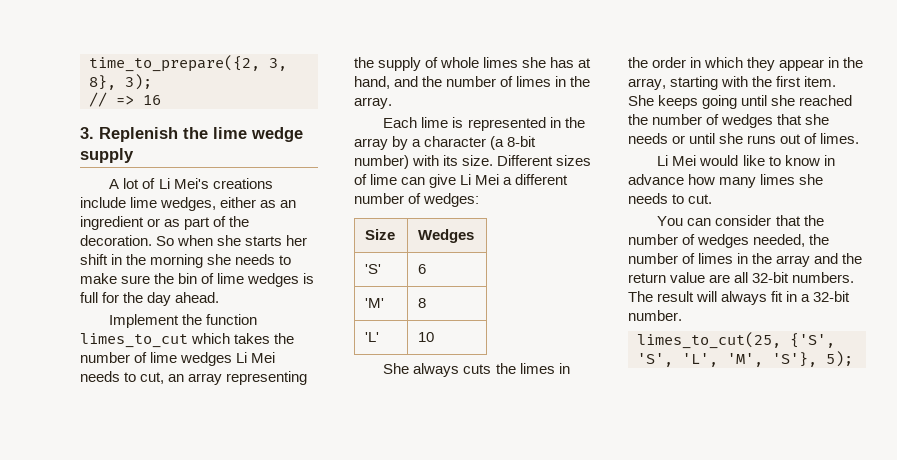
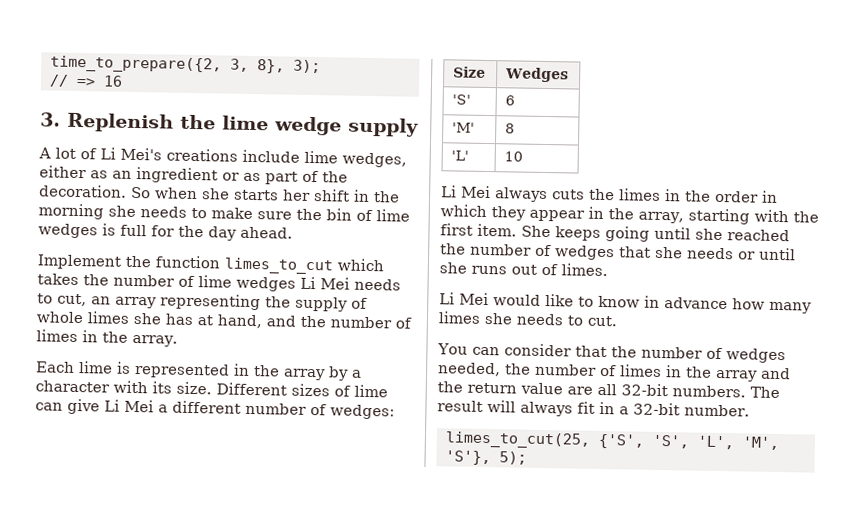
[490,136,537,150] [354,155,409,169] (a 8-bit number) -> (110, 386) none
[383,363,410,374] She -> [441,185,491,199] Li Mei

